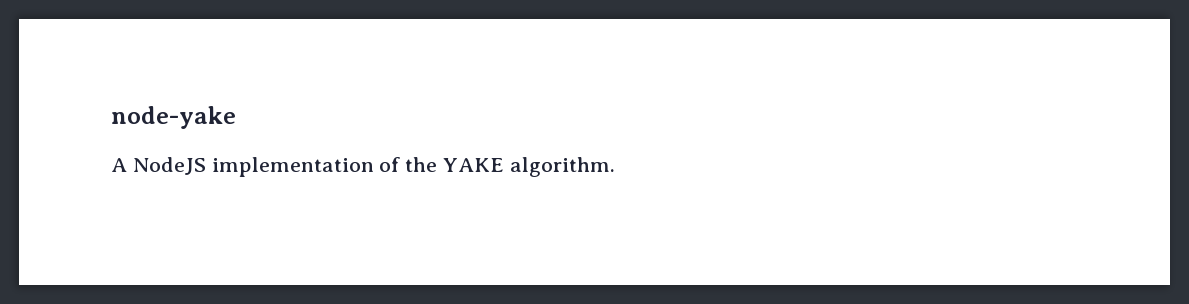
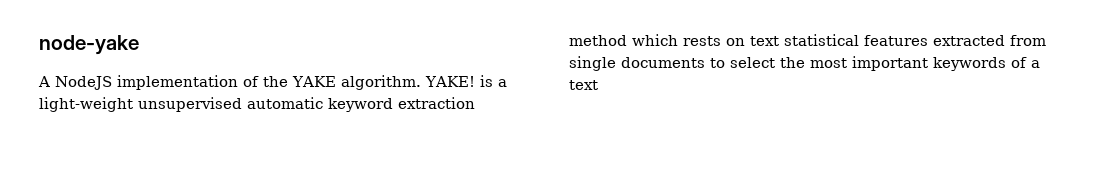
(615, 167) none -> [424,75,507,87] [39,97,475,112] [569,34,1046,46] [569,56,1040,71] [569,80,598,90] YAKE! is a light-weight unsupervised automatic keyword extraction method which rests on text statistical features extracted from single documents to select the most important keywords of a text

